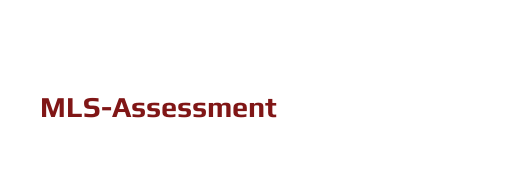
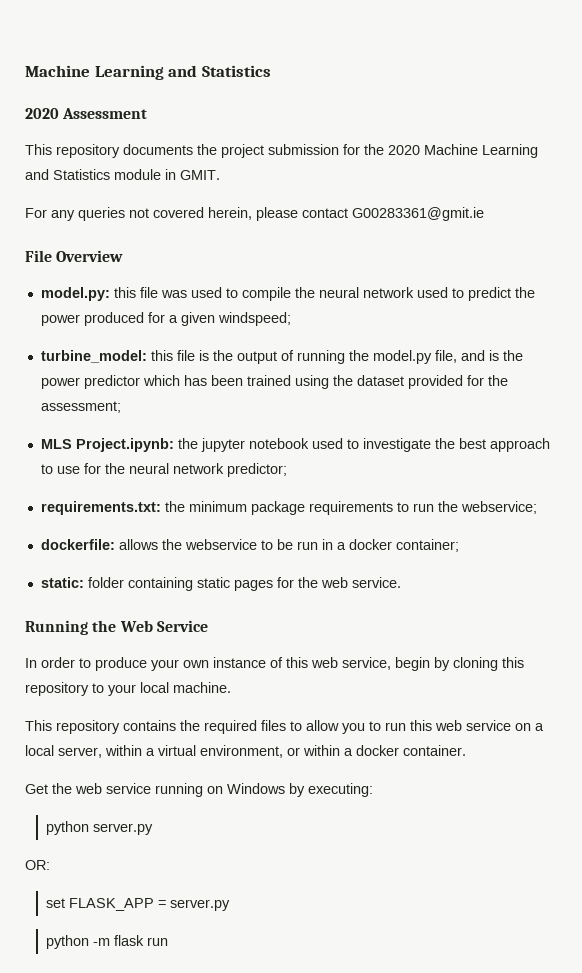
[40,97,277,118] MLS-Assessment -> [25,65,271,80] [25,108,148,119] [25,144,538,158] [25,169,220,180] [25,207,484,221] [25,250,124,262] [40,287,535,301] [40,312,291,326] [40,350,523,364] [40,375,508,389] [40,401,121,413] [40,438,550,452] [40,463,287,477] [40,501,537,515] [40,539,459,552] [40,577,401,591] [25,620,208,635] [25,657,524,671] [25,682,231,696] [25,720,544,734] [25,745,466,758] [25,783,373,797] [46,821,154,835] [25,860,50,870] [46,898,231,911] [46,935,169,949] Machine Learning and Statistics // 2020 Assessment // This repository documents the project submission for the 2020 Machine Learning and Statistics module in GMIT. // For any queries not covered herein, please contact G00283361@gmit.ie // File Overview // model.py: this file was used to compile the neural network used to predict the power produced for a given windspeed; // turbine_model: this file is the output of running the model.py file, and is the power predictor which has been trained using the dataset provided for the assessment; // MLS Project.ipynb: the jupyter notebook used to investigate the best approach to use for the neural network predictor; // requirements.txt: the minimum package requirements to run the webservice; // dockerfile: allows the webservice to be run in a docker container; // static: folder containing static pages for the web service. // Running the Web Service // In order to produce your own instance of this web service, begin by cloning this repository to your local machine. // This repository contains the required files to allow you to run this web service on a local server, within a virtual environment, or within a docker container. // Get the web service running on Windows by executing: // python server.py // OR: // set FLASK_APP = server.py // python -m flask run

